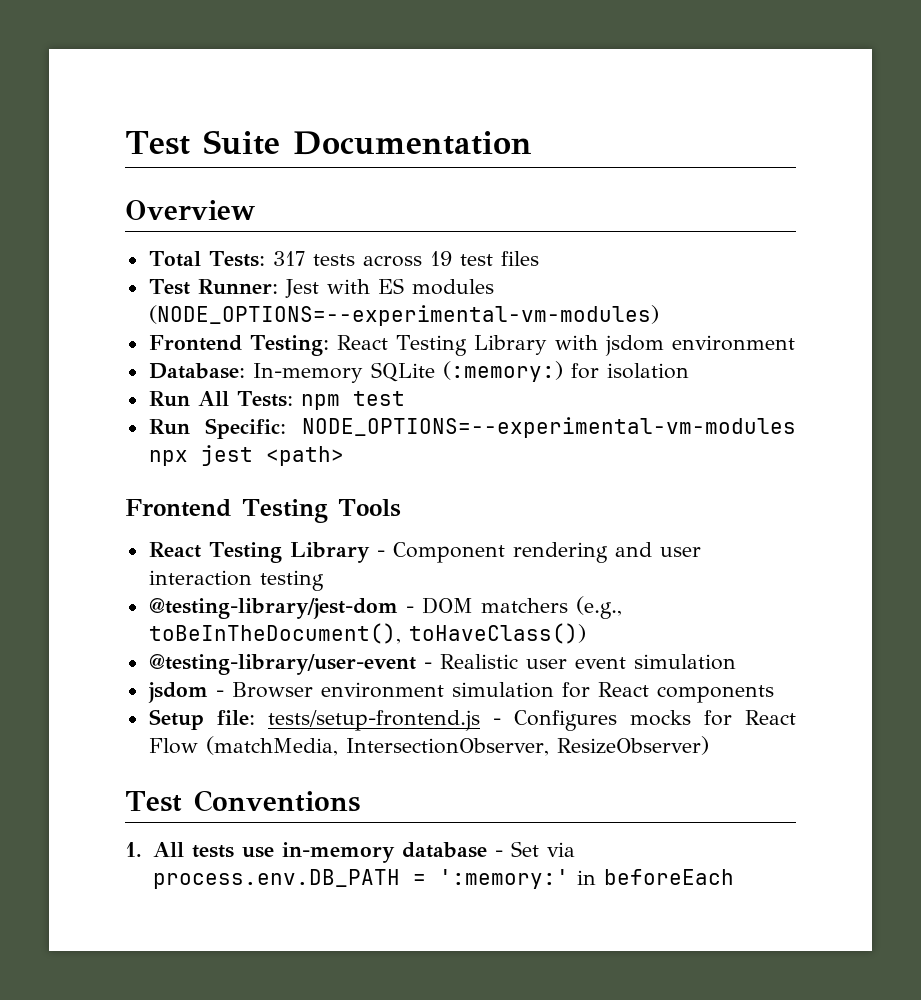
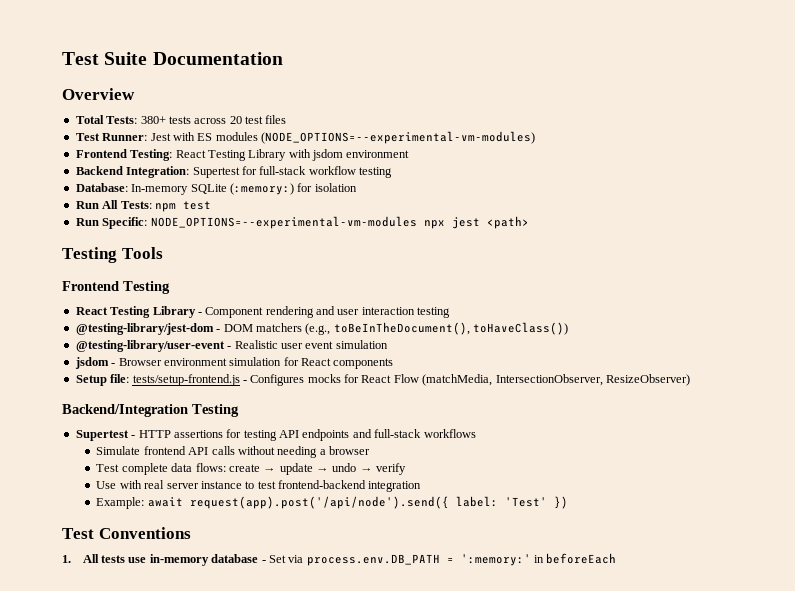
[272,251,305,266] 317 -> [140,116,166,124] 380+
[429,251,452,266] 19 -> [229,116,242,124] 20
(795, 343) none -> [75,166,392,178] // Backend Integration: Supertest for full-stack workflow testing
(344, 456) none -> [62,247,163,263] // Testing Tools
[337,499,401,517] Tools -> (170, 287) none
(709, 745) none -> [62,404,239,417] [75,429,476,441] [96,446,371,458] [96,463,407,475] [96,480,422,492] [96,496,568,509] // Backend/Integration Testing // Supertest - HTTP assertions for testing API endpoints and full-stack workflows // Simulate frontend API calls without needing a browser // Test complete data flows: create → update → undo → verify // Use with real server instance to test frontend-backend integration // Example: await request(app).post('/api/node').send({ label: 'Test' })

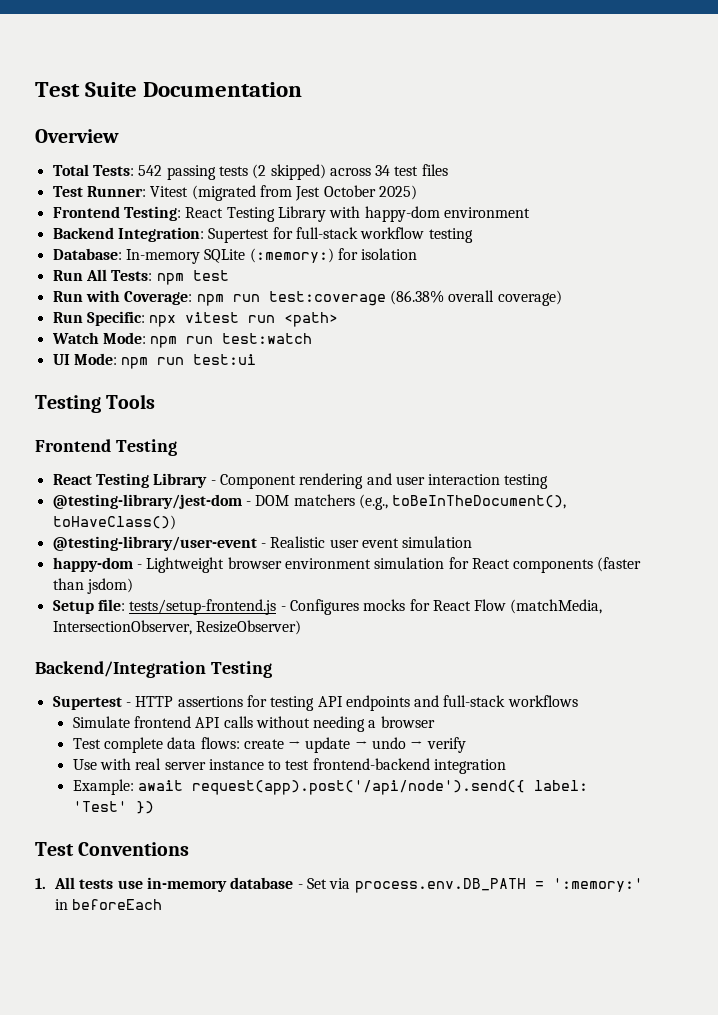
[140,115,287,124] [75,131,535,144] 380+ tests across 20 test files // Test Runner: Jest with ES modules (NODE_OPTIONS=--experimental-vm-modules) -> [138,164,448,180] [52,185,417,201] 542 passing tests (2 skipped) across 34 test files // Test Runner: Vitest (migrated from Jest October 2025)
[312,149,343,161] jsdom -> [364,206,440,222] happy-dom
[102,216,529,229] Specific: NODE_OPTIONS=--experimental-vm-modules npx jest <path> -> [85,290,562,306] [52,311,339,327] [51,332,313,348] [52,353,257,369] with Coverage: npm run test:coverage (86.38% overall coverage) // Run Specific: npx vitest run <path> // Watch Mode: npm run test:watch // UI Mode: npm run test:ui
[74,357,162,369] jsdom - Browser -> [52,557,282,573] happy-dom - Lightweight browser
(394, 363) none -> [597,557,642,572] [52,578,133,594] (faster than jsdom)

